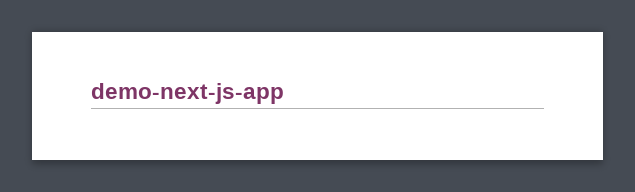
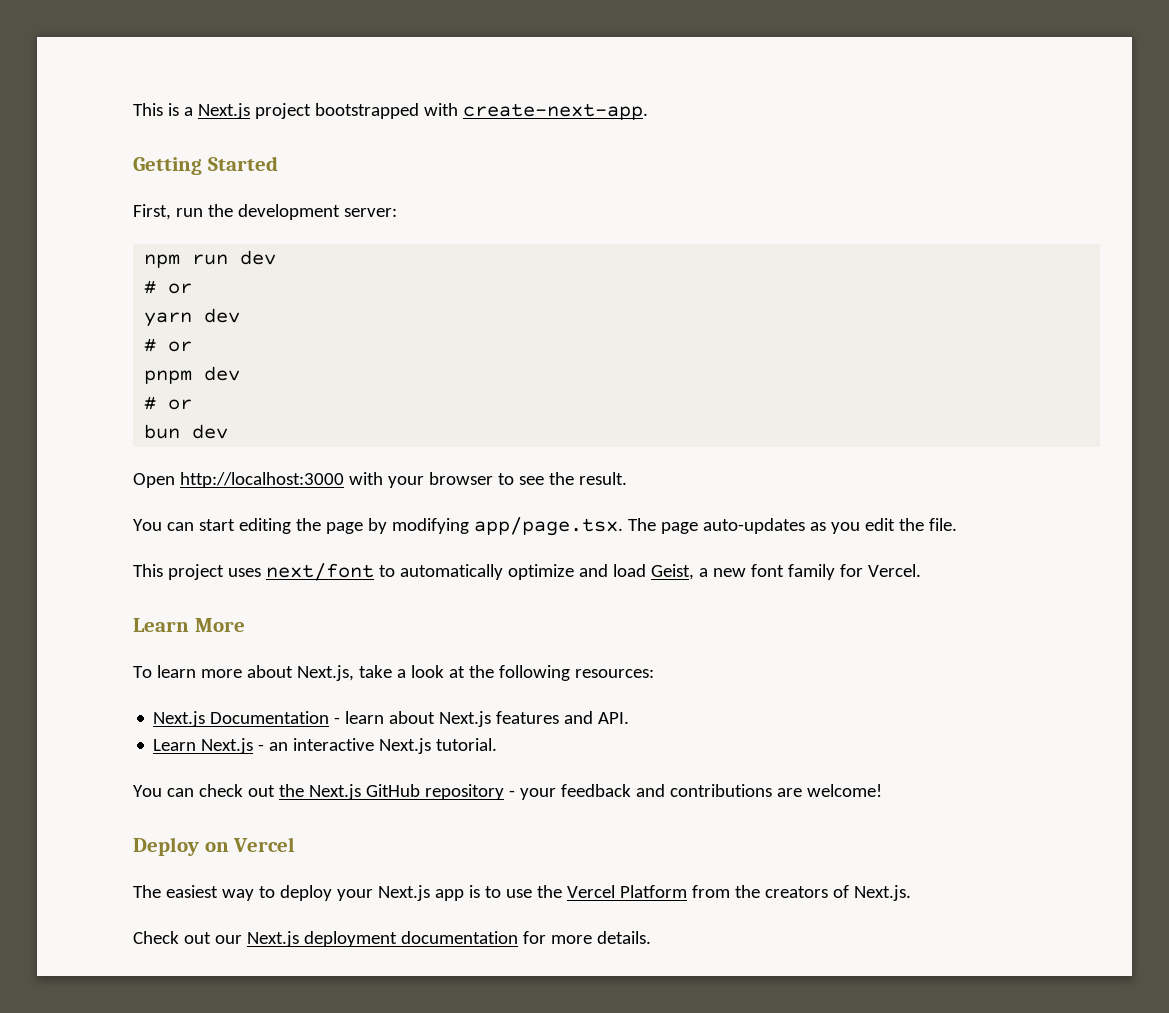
[91,83,284,104] demo-next-js-app -> [133,103,648,120] [133,156,278,175] [133,204,397,220] [144,250,277,268] [144,280,193,294] [144,308,241,327] [144,338,193,352] [144,366,241,384] [144,396,193,410] [144,424,229,439] [133,472,627,488] [133,517,957,536] [133,563,921,581] [133,618,245,632] [133,665,654,681] [153,711,630,727] [153,738,498,754] [133,784,882,800] [133,837,296,856] [133,885,911,901] [133,931,651,947] This is a Next.js project bootstrapped with create-next-app. // Getting Started // First, run the development server: // npm run dev // # or // yarn dev // # or // pnpm dev // # or // bun dev // Open http://localhost:3000 with your browser to see the result. // You can start editing the page by modifying app/page.tsx. The page auto-updates as you edit the file. // This project uses next/font to automatically optimize and load Geist, a new font family for Vercel. // Learn More // To learn more about Next.js, take a look at the following resources: // Next.js Documentation - learn about Next.js features and API. // Learn Next.js - an interactive Next.js tutorial. // You can check out the Next.js GitHub repository - your feedback and contributions are welcome! // Deploy on Vercel // The easiest way to deploy your Next.js app is to use the Vercel Platform from the creators of Next.js. // Check out our Next.js deployment documentation for more details.

